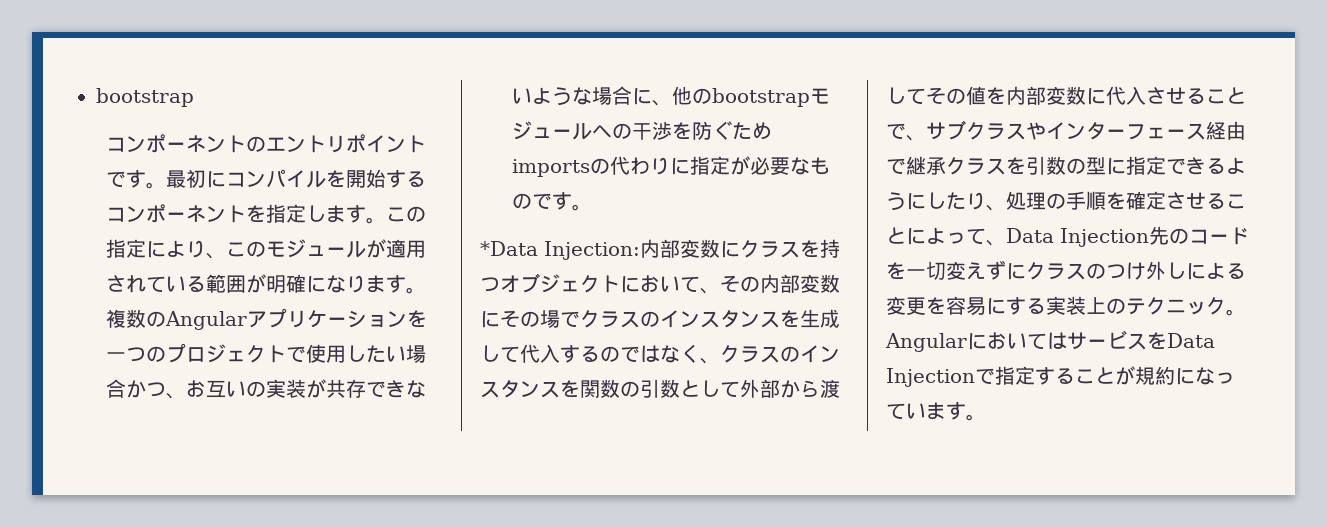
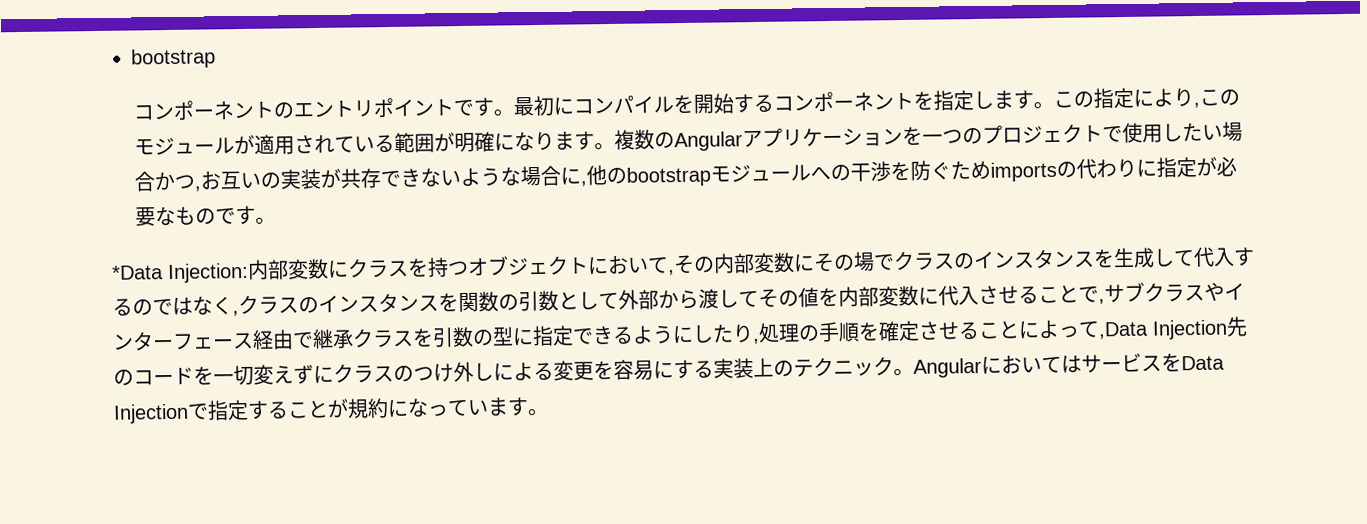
[205,253,226,259] 、 -> [1192,101,1200,109] ,
[165,393,186,399] 、 -> [193,185,201,192] ,
[651,100,672,106] 、 -> [579,180,587,187] ,
[700,288,720,294] 、 -> [668,269,675,276] ,
[700,358,720,364] 、 -> [232,310,239,317] ,
[906,135,926,141] 、 -> [1098,298,1105,305] ,
[986,205,1006,211] 、 -> [753,337,760,345] ,
[986,228,1054,246] 、Data -> [1098,321,1149,340] ,Data

